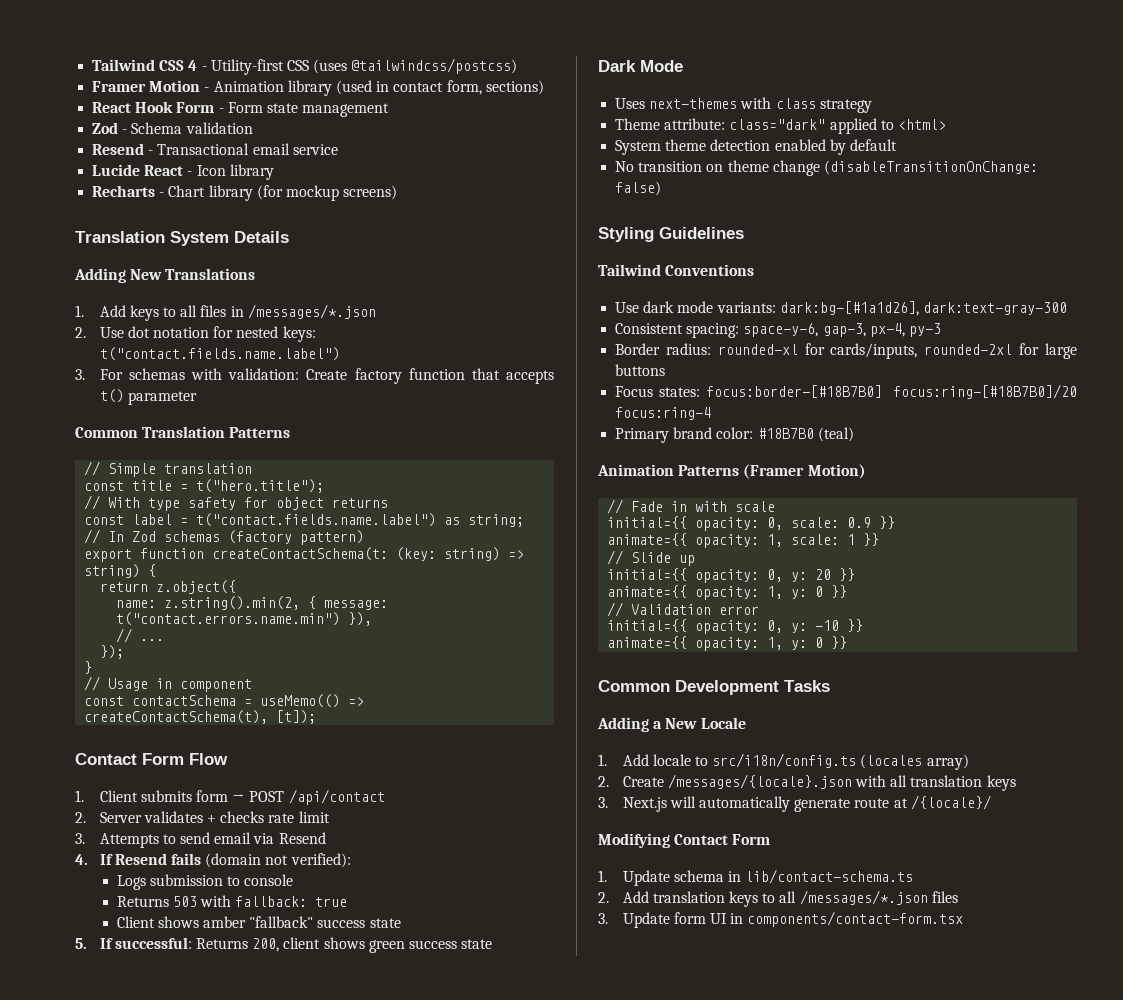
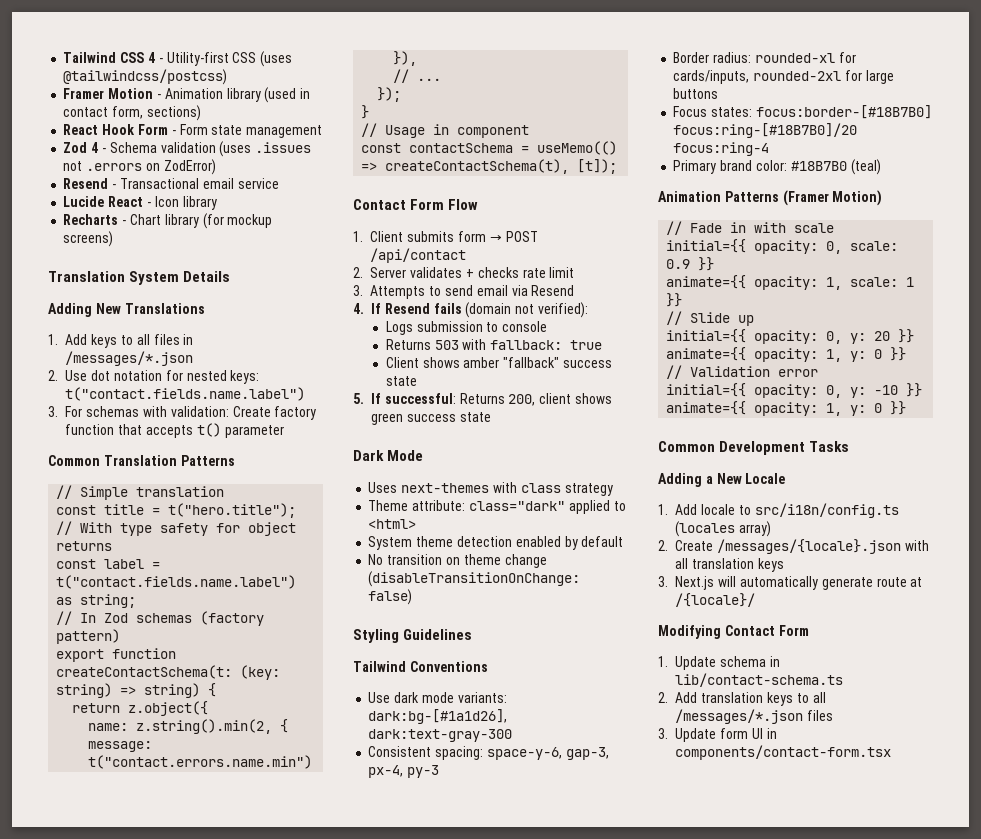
(119, 128) none -> [91,142,99,153] 4
(253, 128) none -> [219,141,312,157] [63,159,216,175] (uses .issues not .errors on ZodError)

